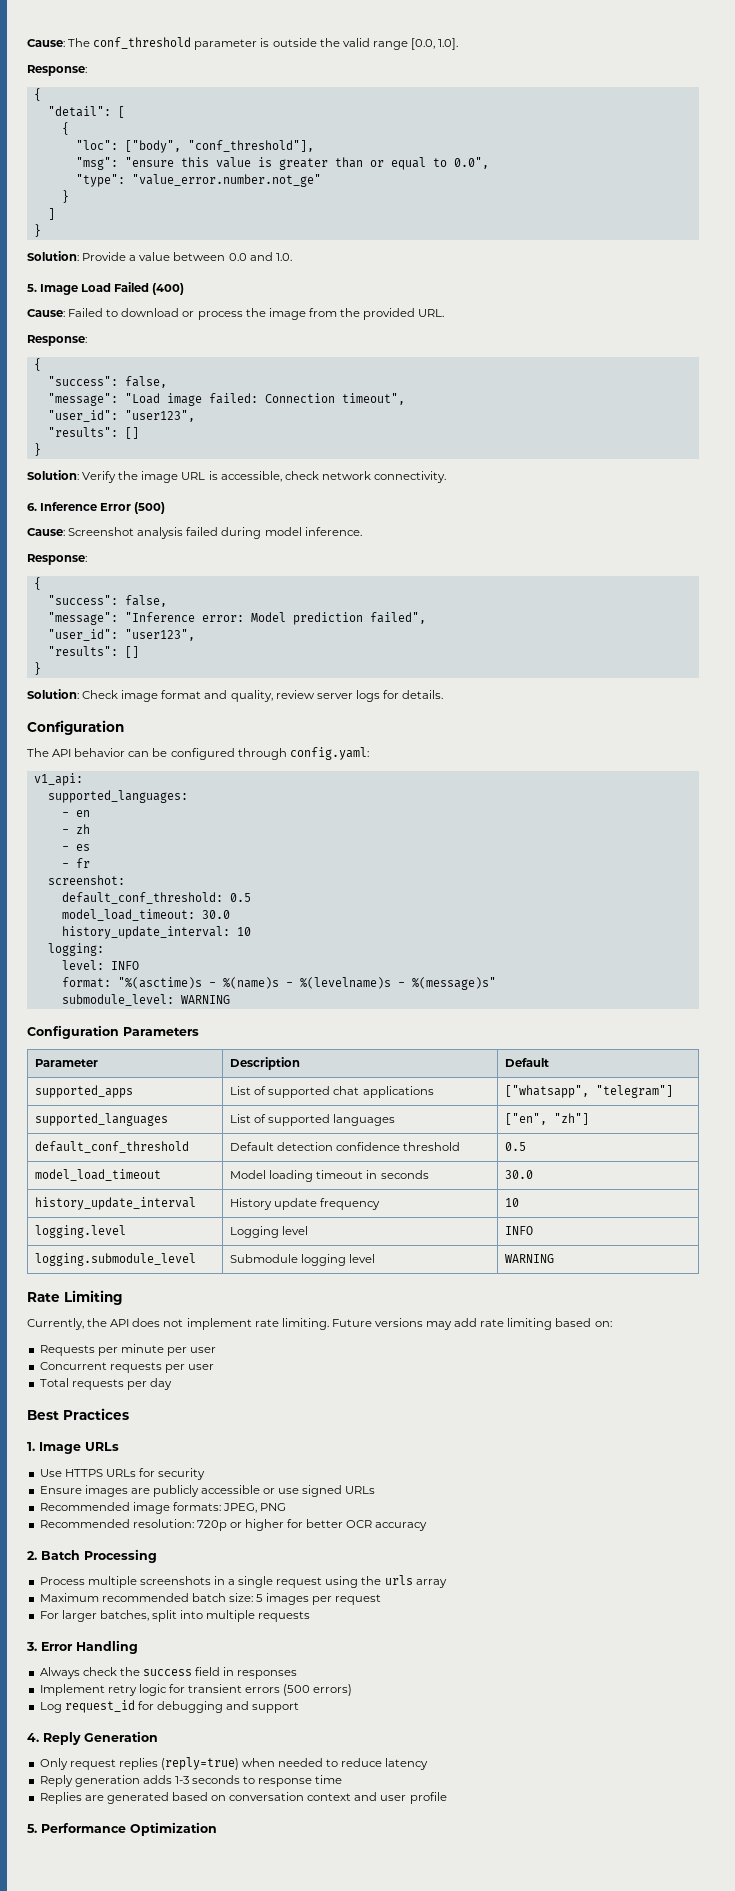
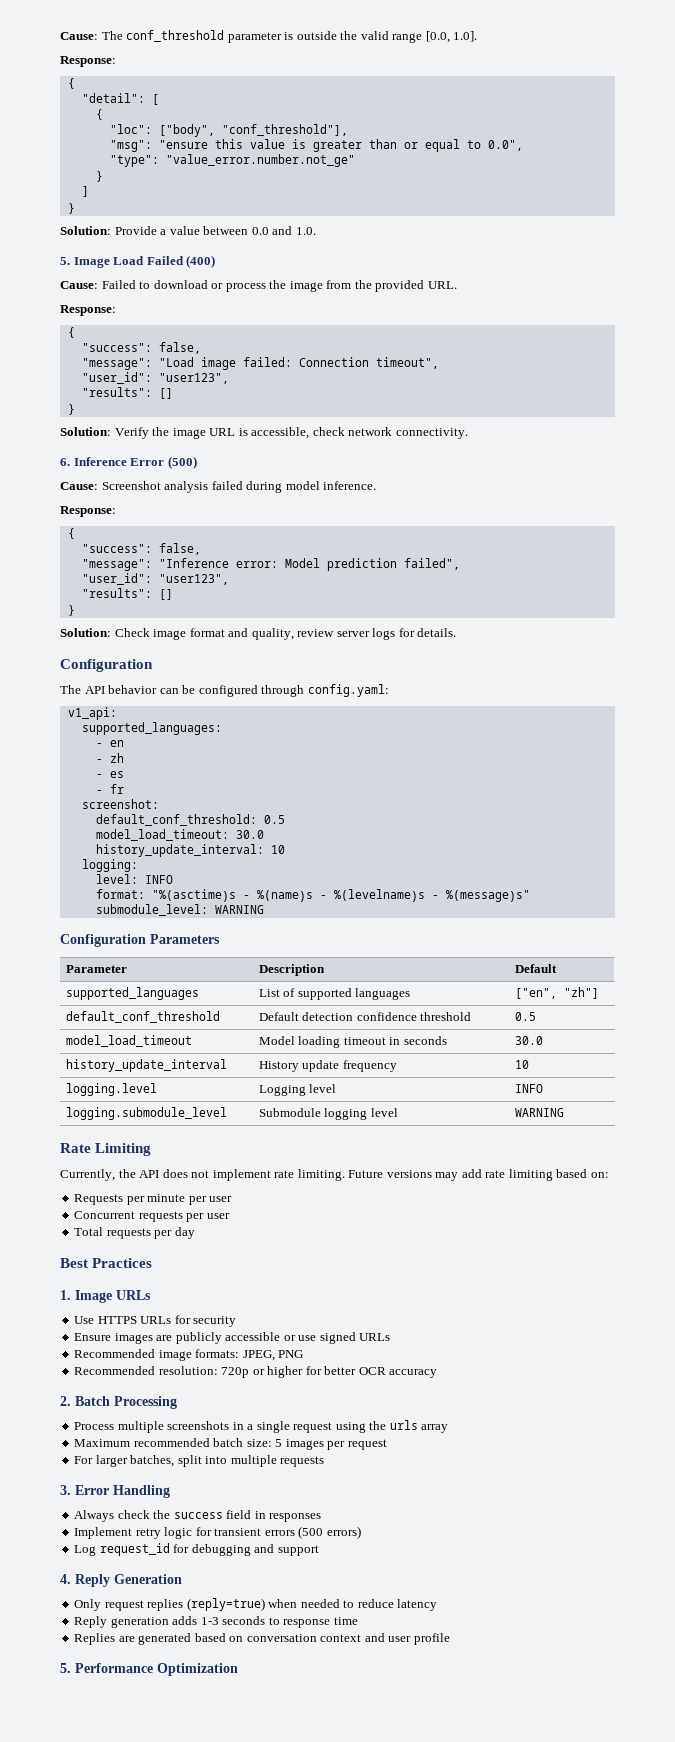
[35,1085,134,1098] [230,1086,434,1098] [505,1085,674,1098] // supported_apps | List of supported chat applications | ["whatsapp", "telegram"] -> (557, 968) none

